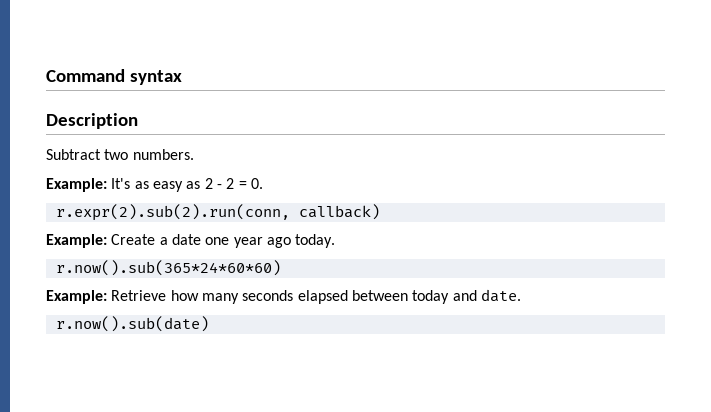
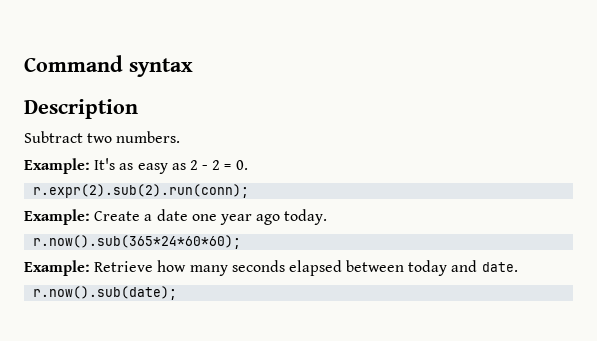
[55,204,380,221] r.expr(2).sub(2).run(conn, callback) -> [33,184,250,198] r.expr(2).sub(2).run(conn);
[55,260,281,276] r.now().sub(365*24*60*60) -> [33,235,242,249] r.now().sub(365*24*60*60);
[55,316,209,332] r.now().sub(date) -> [33,286,178,300] r.now().sub(date);

